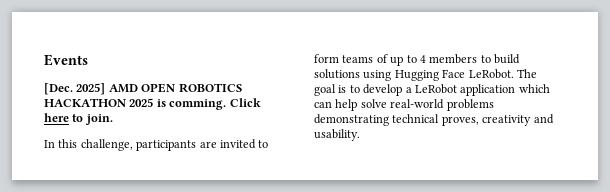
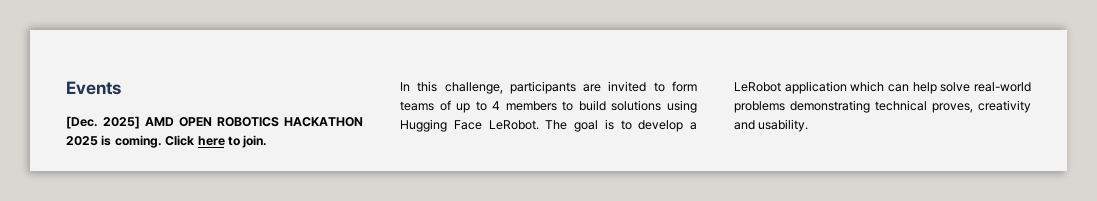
[169,99,227,110] comming. -> [114,135,162,148] coming.

